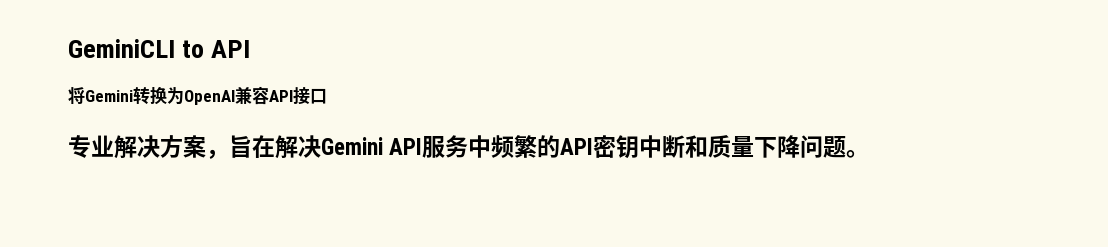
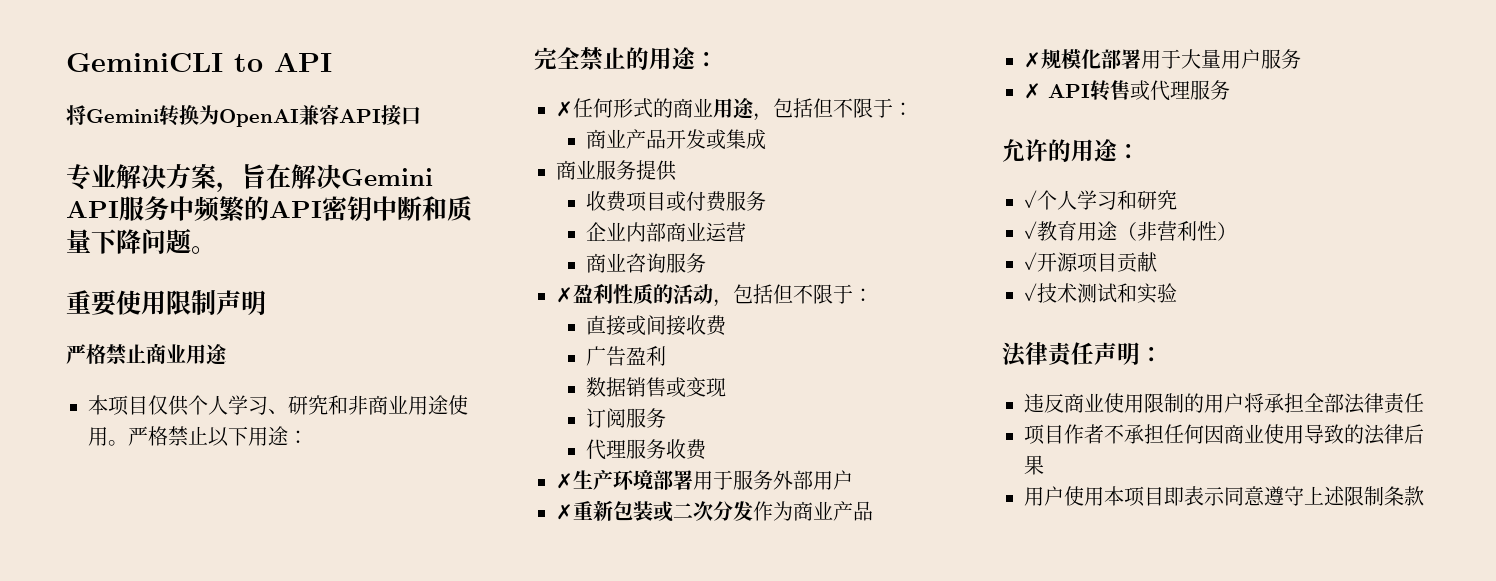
(870, 154) none -> [66,290,266,316] [66,343,227,365] [88,395,468,416] [88,426,308,447] [534,47,718,71] [556,98,913,121] [586,129,767,150] [556,160,677,181] [586,191,767,212] [586,222,747,242] [586,253,707,273] [556,283,873,307] [586,315,728,336] [586,346,667,366] [586,377,727,398] [586,408,667,428] [586,439,708,460] [556,470,853,490] [556,500,873,522] [1024,49,1301,69] [1024,80,1230,101] [1002,139,1140,162] [1024,190,1177,210] [1024,221,1237,241] [1024,252,1157,273] [1024,283,1177,304] [1002,342,1163,367] [1024,393,1424,414] [1024,424,1424,445] [1024,455,1044,475] [1024,486,1424,507] // 重要使用限制声明 // 严格禁止商业用途 // 本项目仅供个人学习、研究和非商业用途使用。严格禁止以下用途： // 完全禁止的用途： // ✗任何形式的商业用途，包括但不限于： // 商业产品开发或集成 // 商业服务提供 // 收费项目或付费服务 // 企业内部商业运营 // 商业咨询服务 // ✗盈利性质的活动，包括但不限于： // 直接或间接收费 // 广告盈利 // 数据销售或变现 // 订阅服务 // 代理服务收费 // ✗生产环境部署用于服务外部用户 // ✗重新包装或二次分发作为商业产品 // ✗规模化部署用于大量用户服务 // ✗ API转售或代理服务 // 允许的用途： // ✓个人学习和研究 // ✓教育用途（非营利性） // ✓开源项目贡献 // ✓技术测试和实验 // 法律责任声明： // 违反商业使用限制的用户将承担全部法律责任 // 项目作者不承担任何因商业使用导致的法律后果 // 用户使用本项目即表示同意遵守上述限制条款

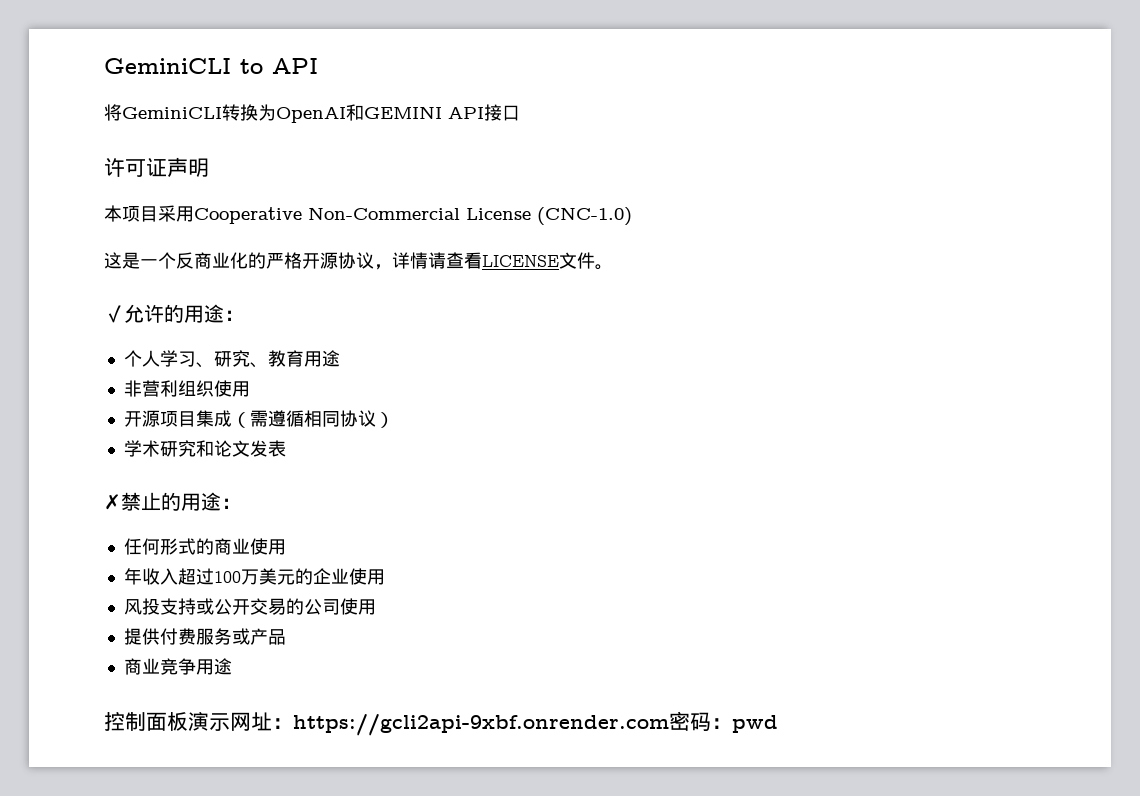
[86,109,159,123] Gemini -> [122,107,222,119] GeminiCLI
[299,104,339,125] 兼容 -> [346,104,442,121] 和GEMINI
[66,164,433,193] [66,196,472,222] [66,228,216,254] [66,290,266,316] [66,343,227,365] [88,395,189,416] 专业解决方案，旨在解决Gemini API服务中频繁的API密钥中断和质量下降问题。 // 重要使用限制声明 // 严格禁止商业用途 // 本项目仅供 -> [104,157,209,178] [104,205,632,226] [104,252,613,270] [104,304,244,323] 许可证声明 // 本项目采用Cooperative Non-Commercial License (CNC-1.0) // 这是一个反商业化的严格开源协议，详情请查看LICENSE文件。 // ✓允许的用途： //
[328,395,468,415] [88,426,308,447] [534,47,580,70] 和非商业用途使用。严格禁止以下用途： // 完全 -> [249,350,340,368] [123,380,250,397] [123,410,394,428] [123,440,286,457] [104,494,121,510] 、教育用途 // 非营利组织使用 // 开源项目集成（需遵循相同协议） // 学术研究和论文发表 // ✗
[556,101,573,117] ✗ -> (241, 503) none
[713,98,913,121] [586,129,767,150] [556,160,636,180] 用途，包括但不限于： // 商业产品开发或集成 // 商业服务 -> [249,538,286,555] [123,568,385,585] [123,598,376,615] 使用 // 年收入超过100万美元的企业使用 // 风投支持或公开交易的公司使用 //
[586,191,687,212] // 收费项目或 -> (160, 636) none
[586,222,747,242] [586,253,707,273] [556,283,873,307] [586,315,728,336] [586,346,667,366] [586,377,727,398] [586,408,667,428] [586,439,708,460] [556,470,853,490] [556,500,873,522] [1024,49,1301,69] [1024,80,1230,101] [1002,139,1140,162] [1024,190,1177,210] [1024,221,1237,241] [1024,252,1157,273] [1024,283,1177,304] [1002,342,1163,367] [1024,393,1424,414] [1024,424,1424,445] [1024,455,1044,475] [1024,486,1424,507] // 企业内部商业运营 // 商业咨询服务 // ✗盈利性质的活动，包括但不限于： // 直接或间接收费 // 广告盈利 // 数据销售或变现 // 订阅服务 // 代理服务收费 // ✗生产环境部署用于服务外部用户 // ✗重新包装或二次分发作为商业产品 // ✗规模化部署用于大量用户服务 // ✗ API转售或代理服务 // 允许的用途： // ✓个人学习和研究 // ✓教育用途（非营利性） // ✓开源项目贡献 // ✓技术测试和实验 // 法律责任声明： // 违反商业使用限制的用户将承担全部法律责任 // 项目作者不承担任何因商业使用导致的法律后果 // 用户使用本项目即表示同意遵守上述限制条款 -> [231,628,286,645] [123,658,232,675] [104,711,778,736] 或产品 // 商业竞争用途 // 控制面板演示网址：https://gcli2api-9xbf.onrender.com密码：pwd

